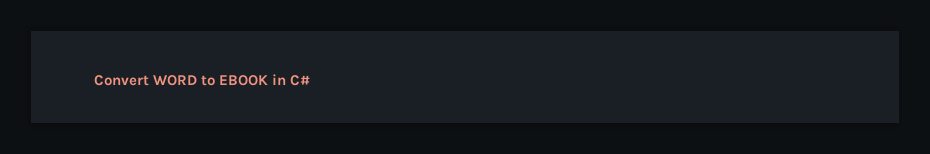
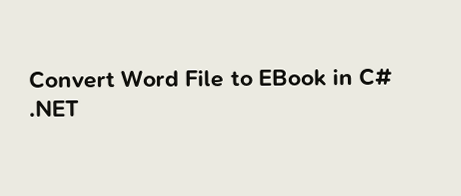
[153,75,269,86] WORD to EBOOK -> [120,69,327,88] Word File to EBook
(311, 80) none -> [29,99,80,117] .NET

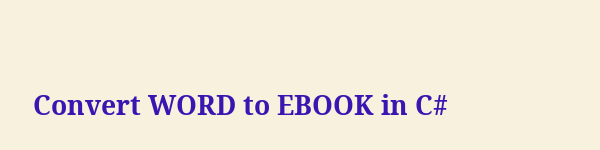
[120,69,327,88] Word File to EBook -> [148,95,375,115] WORD to EBOOK
[29,99,80,117] .NET -> (448, 105) none

